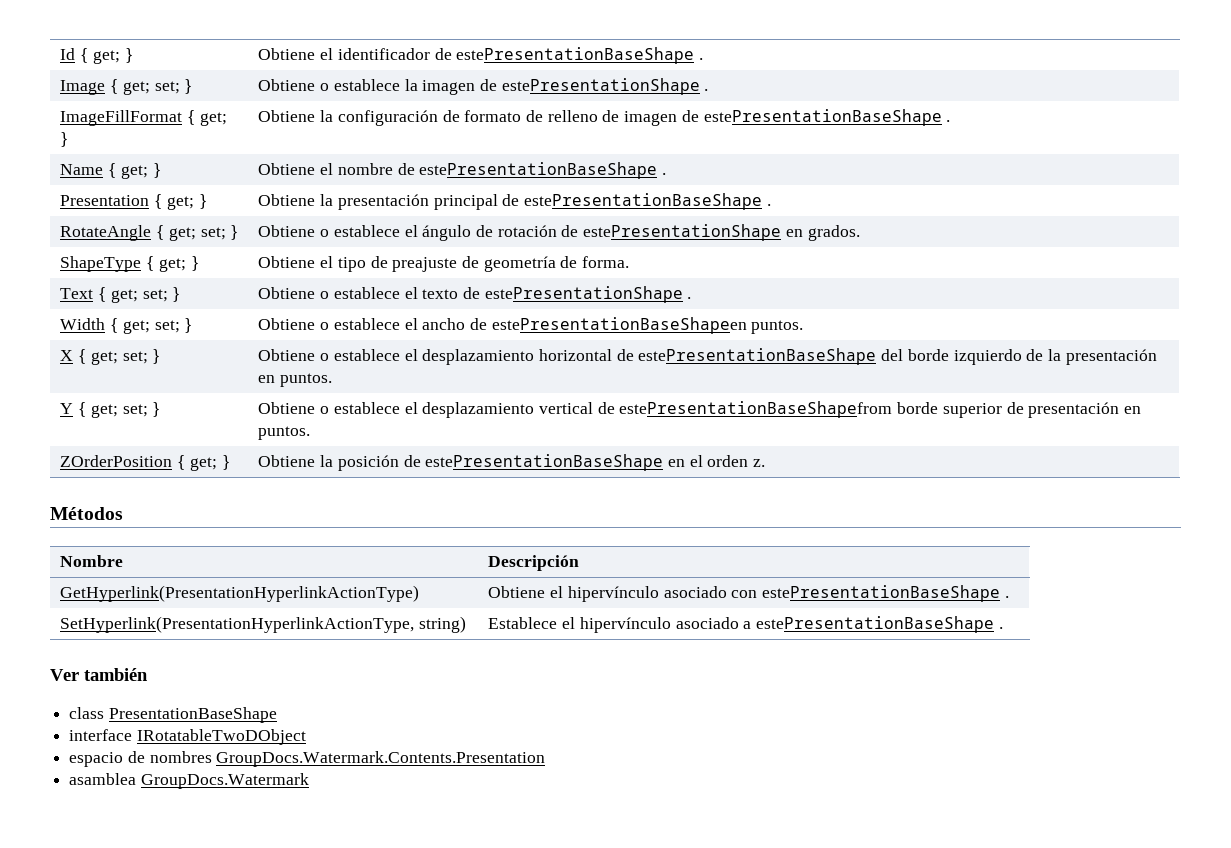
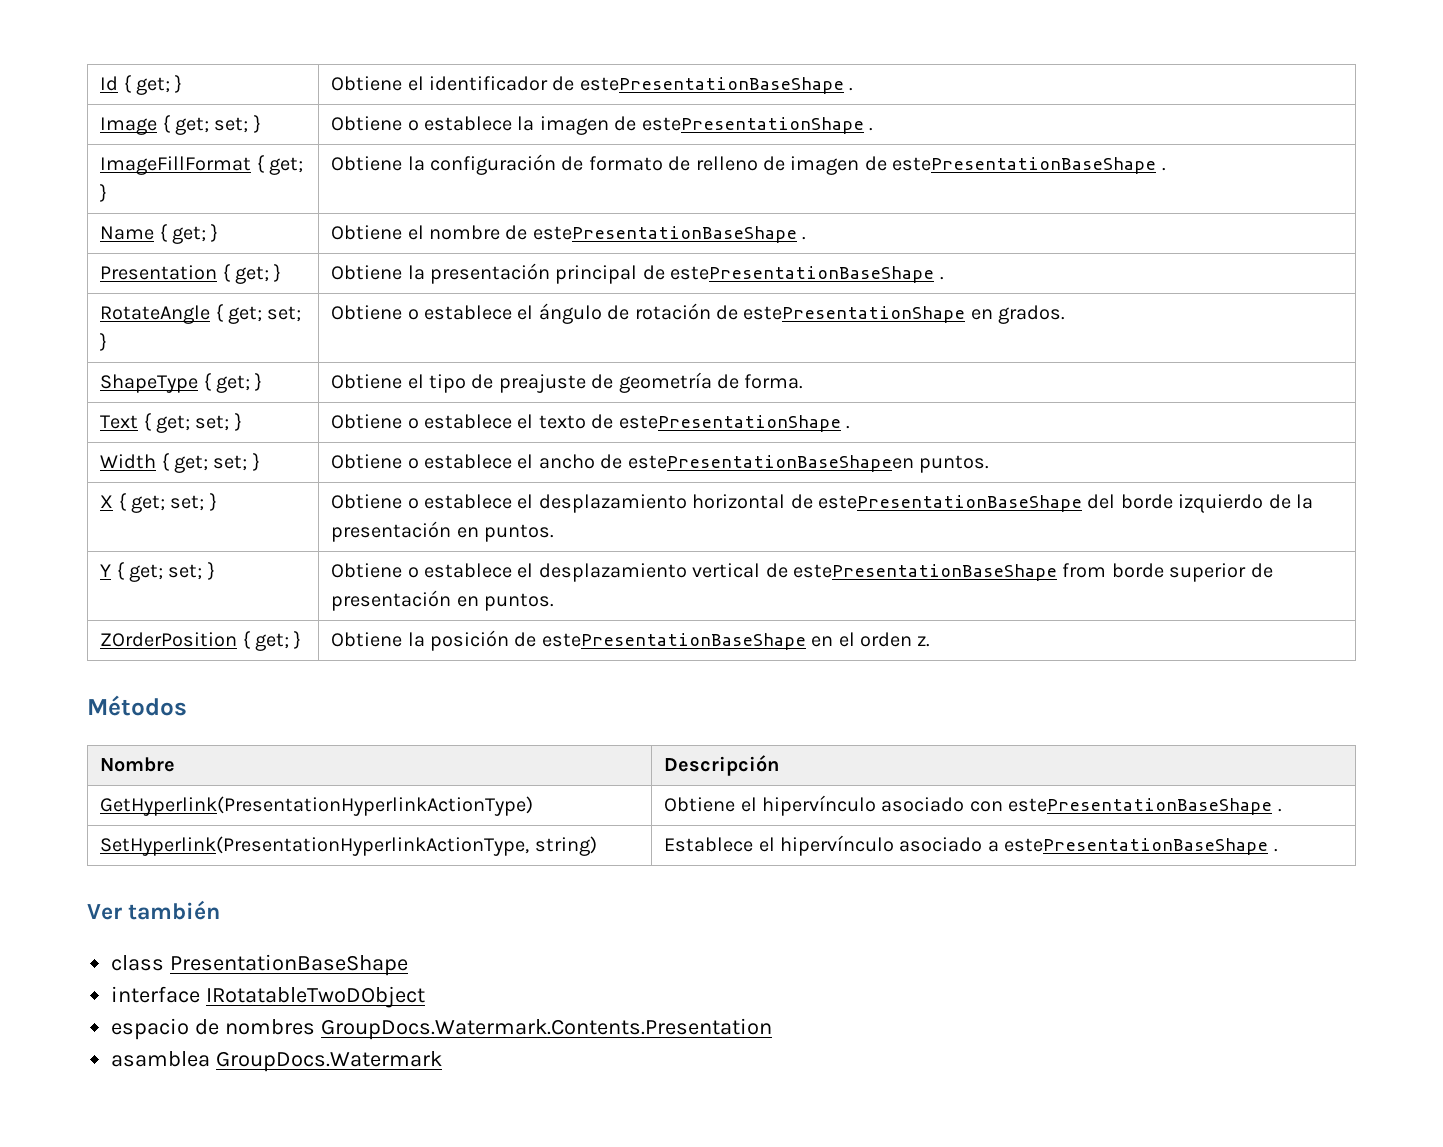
[619,401,893,418] estePresentationBaseShapefrom -> [792,563,1107,581] estePresentationBaseShape from

